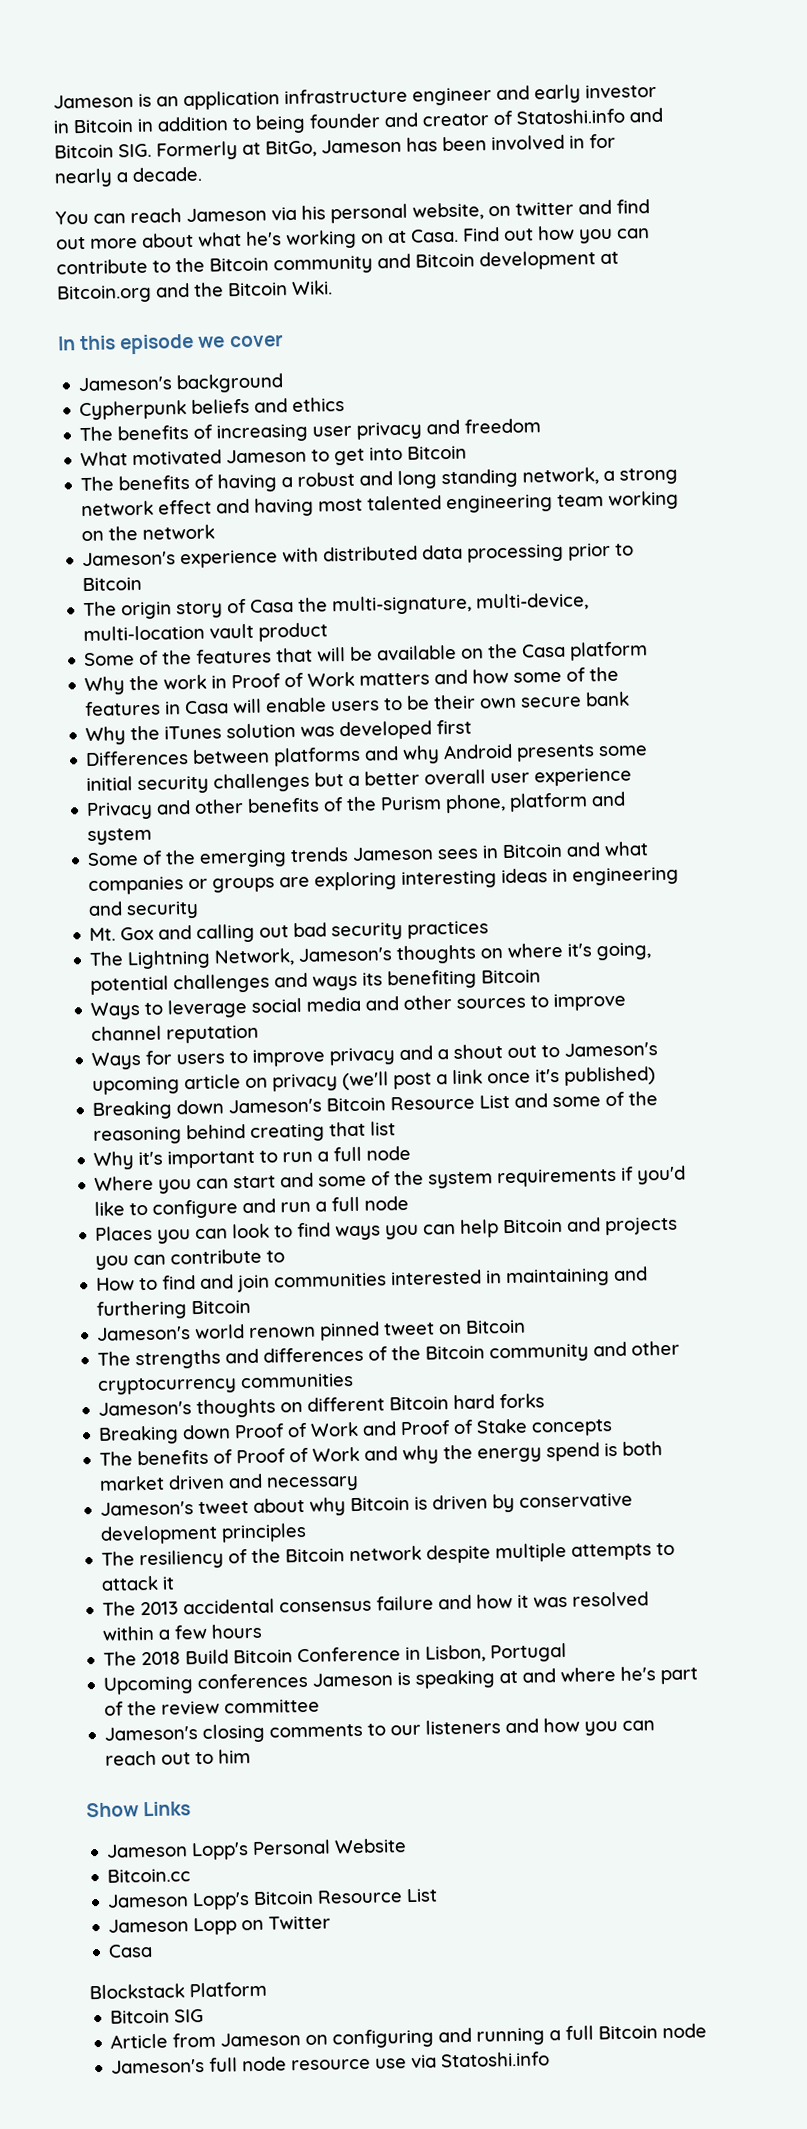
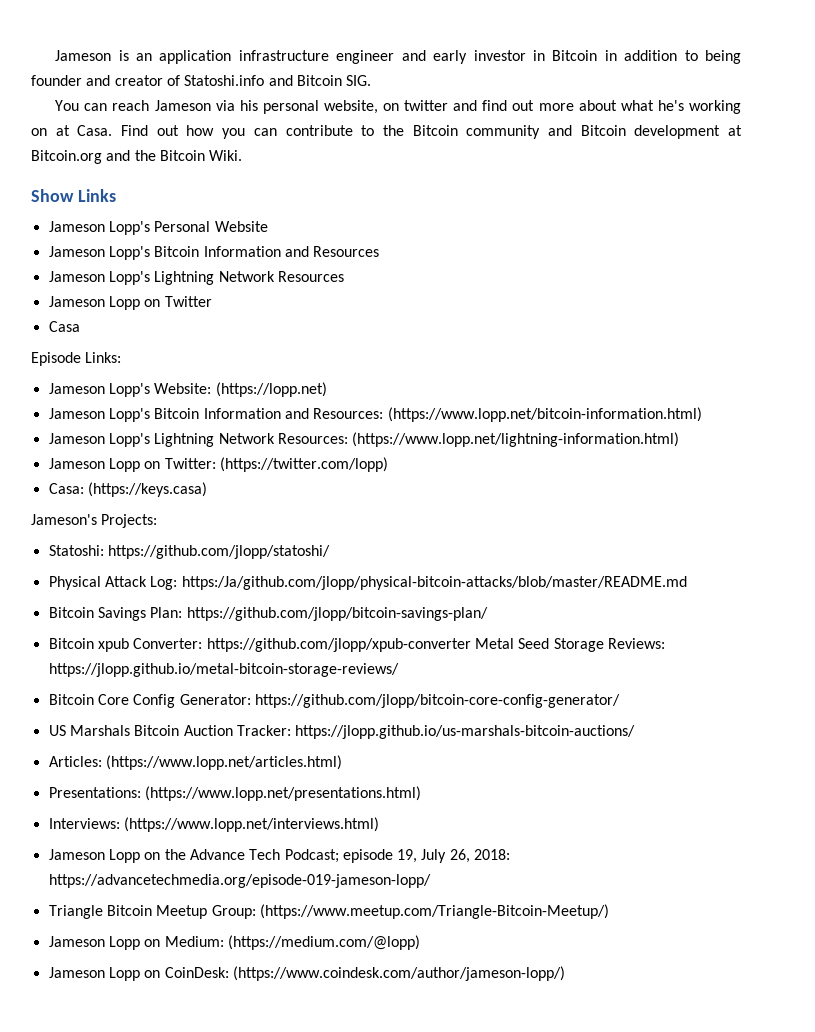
[156,133,616,161] [54,166,202,188] Formerly at BitGo, Jameson has been involved in for nearly a decade. -> (372, 80) none
[57,333,284,355] [78,373,285,394] [79,396,346,421] [79,418,542,443] [80,445,468,467] [80,467,679,493] [81,490,680,517] [81,524,216,542] [82,542,635,569] [82,576,143,592] [83,592,590,620] [83,622,329,642] [84,641,649,667] [84,666,620,696] [84,691,631,717] [85,719,473,746] [85,743,649,767] [86,767,633,795] [86,791,627,821] [87,827,153,846] [87,841,650,868] [88,866,680,896] [88,900,200,920] [89,920,490,943] [89,942,653,970] [90,969,542,995] [90,992,627,1020] [91,1024,260,1044] [91,1042,659,1070] [92,1066,657,1095] [92,1091,659,1120] [93,1121,397,1145] [93,1145,412,1170] [94,1165,687,1194] [94,1195,410,1219] [95,1216,679,1244] [95,1248,286,1270] [96,1266,649,1293] [96,1299,252,1320] [97,1319,527,1341] [97,1340,681,1370] [97,1373,355,1395] [98,1393,546,1419] [98,1418,614,1445] [99,1441,664,1466] [99,1473,360,1492] [100,1492,634,1516] [100,1522,308,1545] [101,1542,676,1570] [101,1575,176,1591] [102,1591,650,1616] [102,1623,263,1641] [103,1642,568,1666] [103,1666,699,1695] [104,1698,321,1716] [104,1717,656,1743] [105,1749,252,1766] // In this episode we cover // Jameson's background // Cypherpunk beliefs and ethics // The benefits of increasing user privacy and freedom // What motivated Jameson to get into Bitcoin // The benefits of having a robust and long standing network, a strong network effect and having most talented engineering team working on the network // Jameson's experience with distributed data processing prior to Bitcoin // The origin story of Casa the multi-signature, multi-device, multi-location vault product // Some of the features that will be available on the Casa platform // Why the work in Proof of Work matters and how some of the features in Casa will enable users to be their own secure bank // Why the iTunes solution was developed first // Differences between platforms and why Android presents some initial security challenges but a better overall user experience // Privacy and other benefits of the Purism phone, platform and system // Some of the emerging trends Jameson sees in Bitcoin and what companies or groups are exploring interesting ideas in engineering and security // Mt. Gox and calling out bad security practices // The Lightning Network, Jameson's thoughts on where it's going, potential challenges and ways its benefiting Bitcoin // Ways to leverage social media and other sources to improve channel reputation // Ways for users to improve privacy and a shout out to Jameson's upcoming article on privacy (we'll post a link once it's published) // Breaking down Jameson's Bitcoin Resource List and some of the reasoning behind creating that list // Why it's important to run a full node // Where you can start and some of the system requirements if you'd like to configure and run a full node // Places you can look to find ways you can help Bitcoin and projects you can contribute to // How to find and join communities interested in maintaining and furthering Bitcoin // Jameson's world renown pinned tweet on Bitcoin // The strengths and differences of the Bitcoin community and other cryptocurrency communities // Jameson's thoughts on different Bitcoin hard forks // Breaking down Proof of Work and Proof of Stake concepts // The benefits of Proof of Work and why the energy spend is both market driven and necessary // Jameson's tweet about why Bitcoin is driven by conservative development principles // The resiliency of the Bitcoin network despite multiple attempts to attack it // The 2013 accidental consensus failure and how it was resolved within a few hours // The 2018 Build Bitcoin Conference in Lisbon, Portugal // Upcoming conferences Jameson is speaking at and where he's part of the review committee // Jameson's closing comments to our listeners and how you can reach out to him -> (243, 155) none
[107,1868,192,1883] [107,1888,439,1911] Bitcoin.cc // Jameson Lopp's Bitcoin Resource List -> [48,246,380,260] [48,271,344,285] Jameson Lopp's Bitcoin Information and Resources // Jameson Lopp's Lightning Network Resources
[89,1981,267,2000] [110,2009,205,2024] [110,2023,708,2049] [111,2051,551,2074] Blockstack Platform // Bitcoin SIG // Article from Jameson on configuring and running a full Bitcoin node // Jameson's full node resource use via Statoshi.info -> [31,352,122,366] [48,382,327,397] [48,407,702,422] [48,432,680,447] [48,457,388,472] [48,482,207,497] [31,514,158,528] [48,545,330,559] [48,576,687,590] [48,607,488,621] [48,638,665,652] [48,663,399,677] [48,694,620,708] [48,725,636,739] [48,755,342,770] [48,786,421,801] [48,817,379,832] [48,849,511,863] [48,874,431,888] [48,904,609,919] [48,935,420,950] [48,966,565,981] Episode Links: // Jameson Lopp's Website: (https://lopp.net) // Jameson Lopp's Bitcoin Information and Resources: (https://www.lopp.net/bitcoin-information.html) // Jameson Lopp's Lightning Network Resources: (https://www.lopp.net/lightning-information.html) // Jameson Lopp on Twitter: (https://twitter.com/lopp) // Casa: (https://keys.casa) // Jameson's Projects: // Statoshi: https://github.com/jlopp/statoshi/ // Physical Attack Log: https:/Ja/github.com/jlopp/physical-bitcoin-attacks/blob/master/README.md // Bitcoin Savings Plan: https://github.com/jlopp/bitcoin-savings-plan/ // Bitcoin xpub Converter: https://github.com/jlopp/xpub-converter Metal Seed Storage Reviews: https://jlopp.github.io/metal-bitcoin-storage-reviews/ // Bitcoin Core Config Generator: https://github.com/jlopp/bitcoin-core-config-generator/ // US Marshals Bitcoin Auction Tracker: https://jlopp.github.io/us-marshals-bitcoin-auctions/ // Articles: (https://www.lopp.net/articles.html) // Presentations: (https://www.lopp.net/presentations.html) // Interviews: (https://www.lopp.net/interviews.html) // Jameson Lopp on the Advance Tech Podcast; episode 19, July 26, 2018: https://advancetechmedia.org/episode-019-jameson-lopp/ // Triangle Bitcoin Meetup Group: (https://www.meetup.com/Triangle-Bitcoin-Meetup/) // Jameson Lopp on Medium: (https://medium.com/@lopp) // Jameson Lopp on CoinDesk: (https://www.coindesk.com/author/jameson-lopp/)

